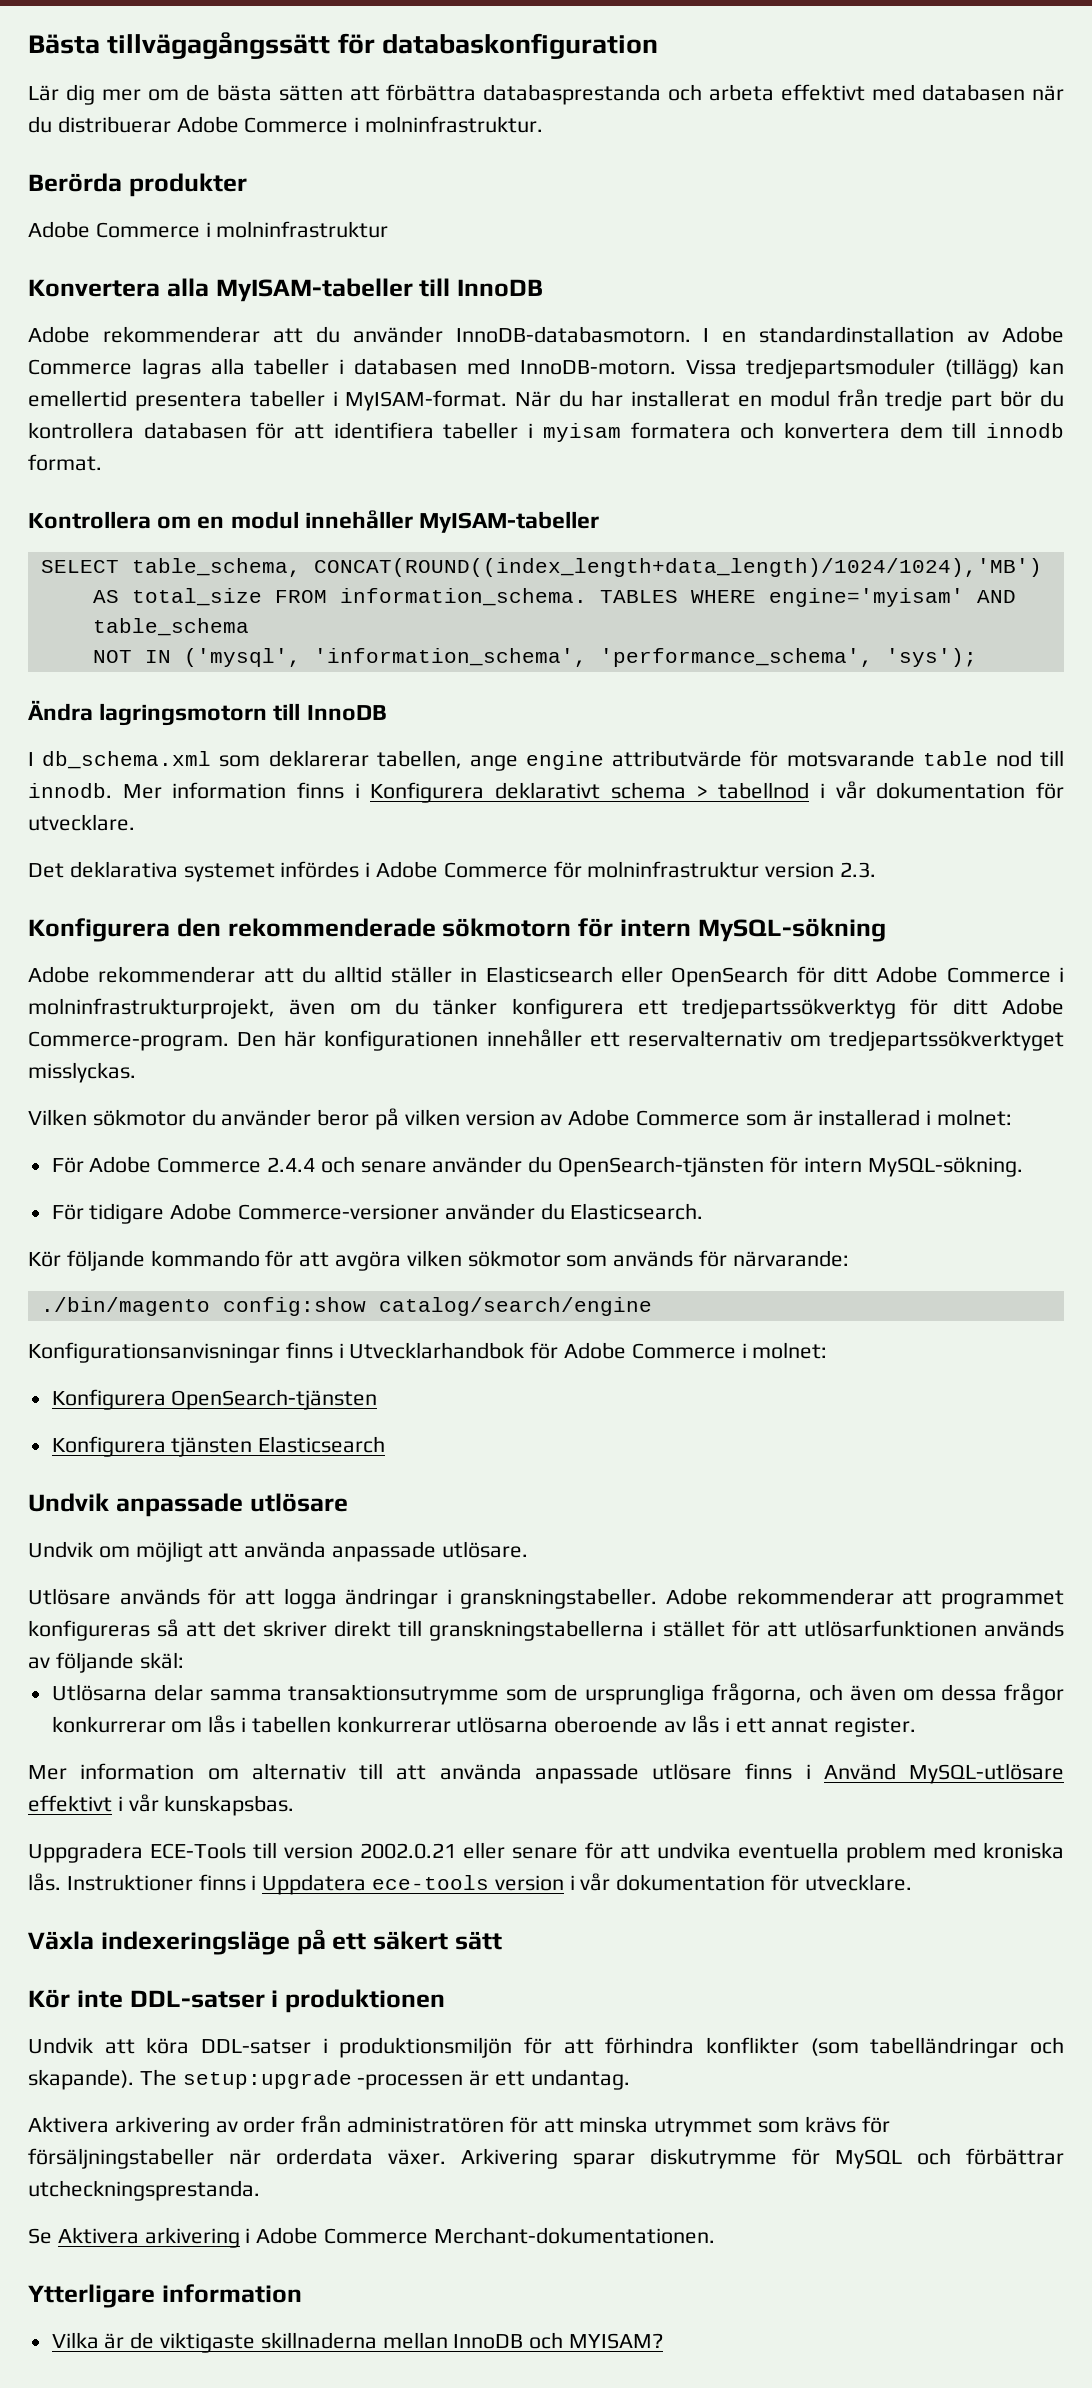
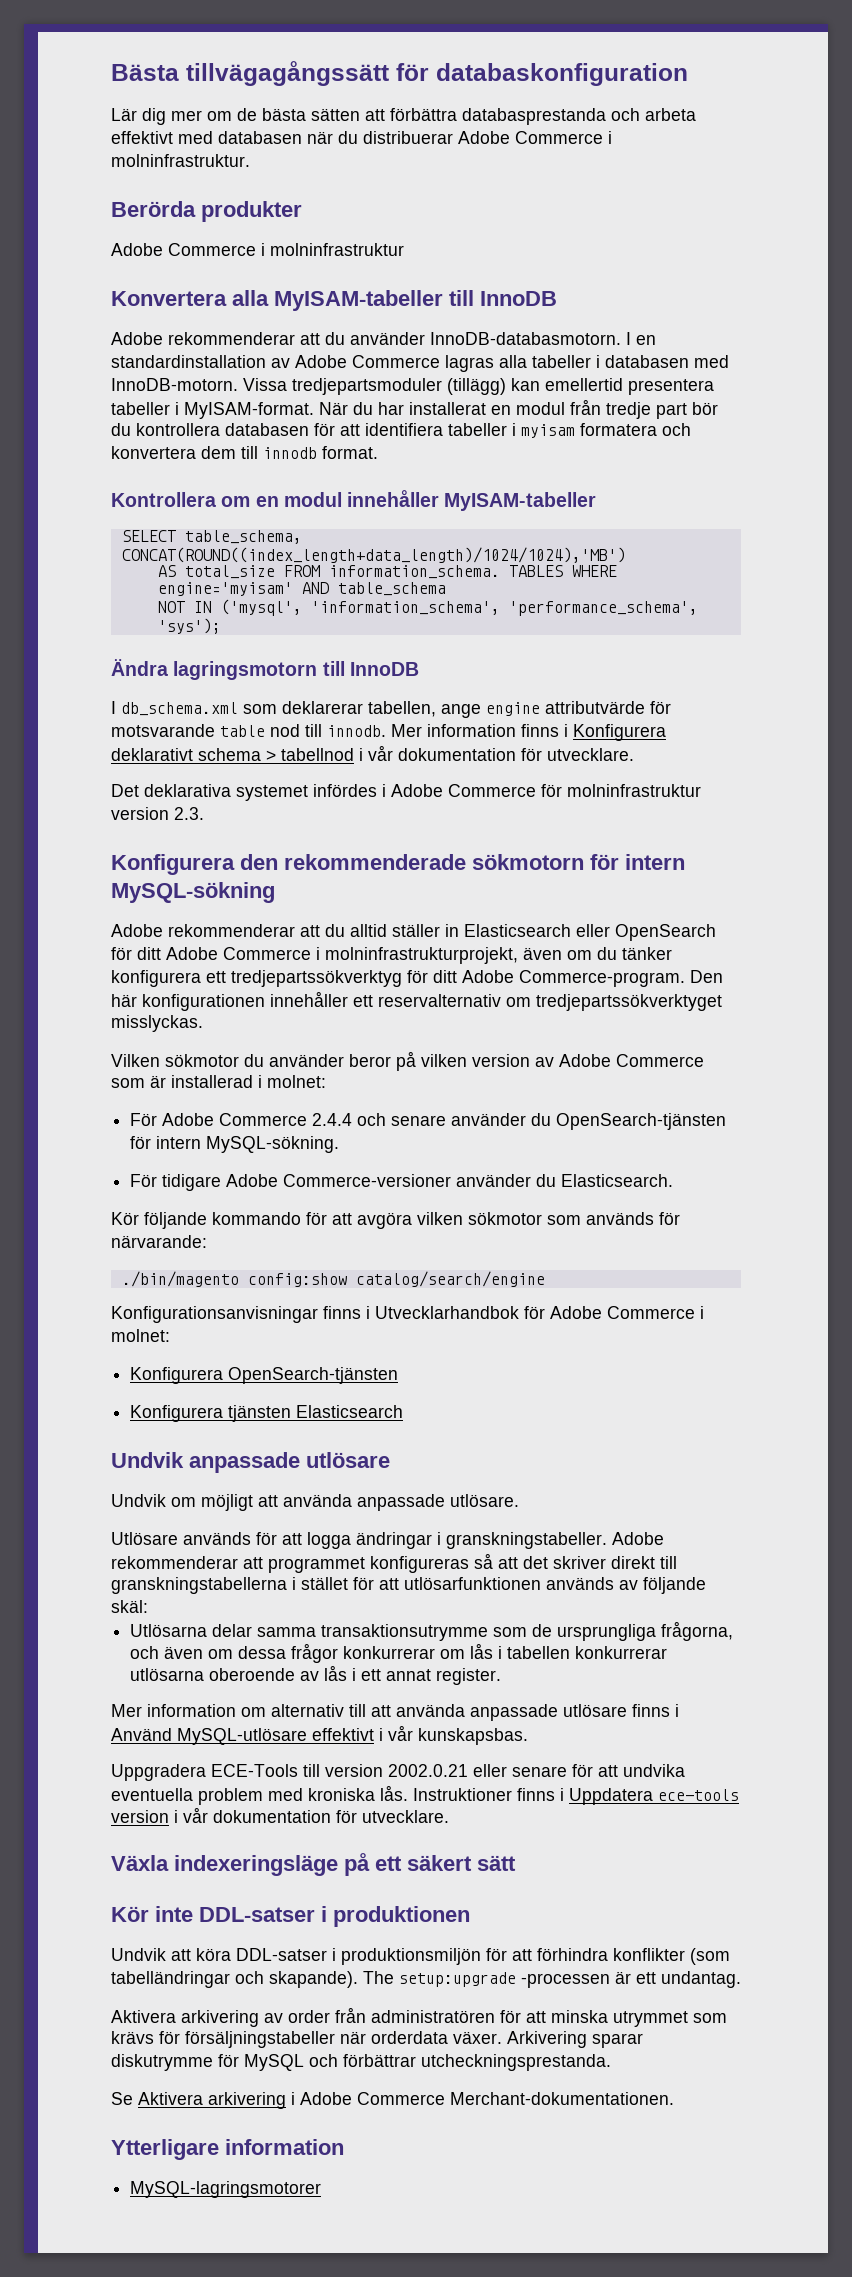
[51,2332,664,2353] Vilka är de viktigaste skillnaderna mellan InnoDB och MYISAM? -> [130,2181,322,2198] MySQL-lagringsmotorer

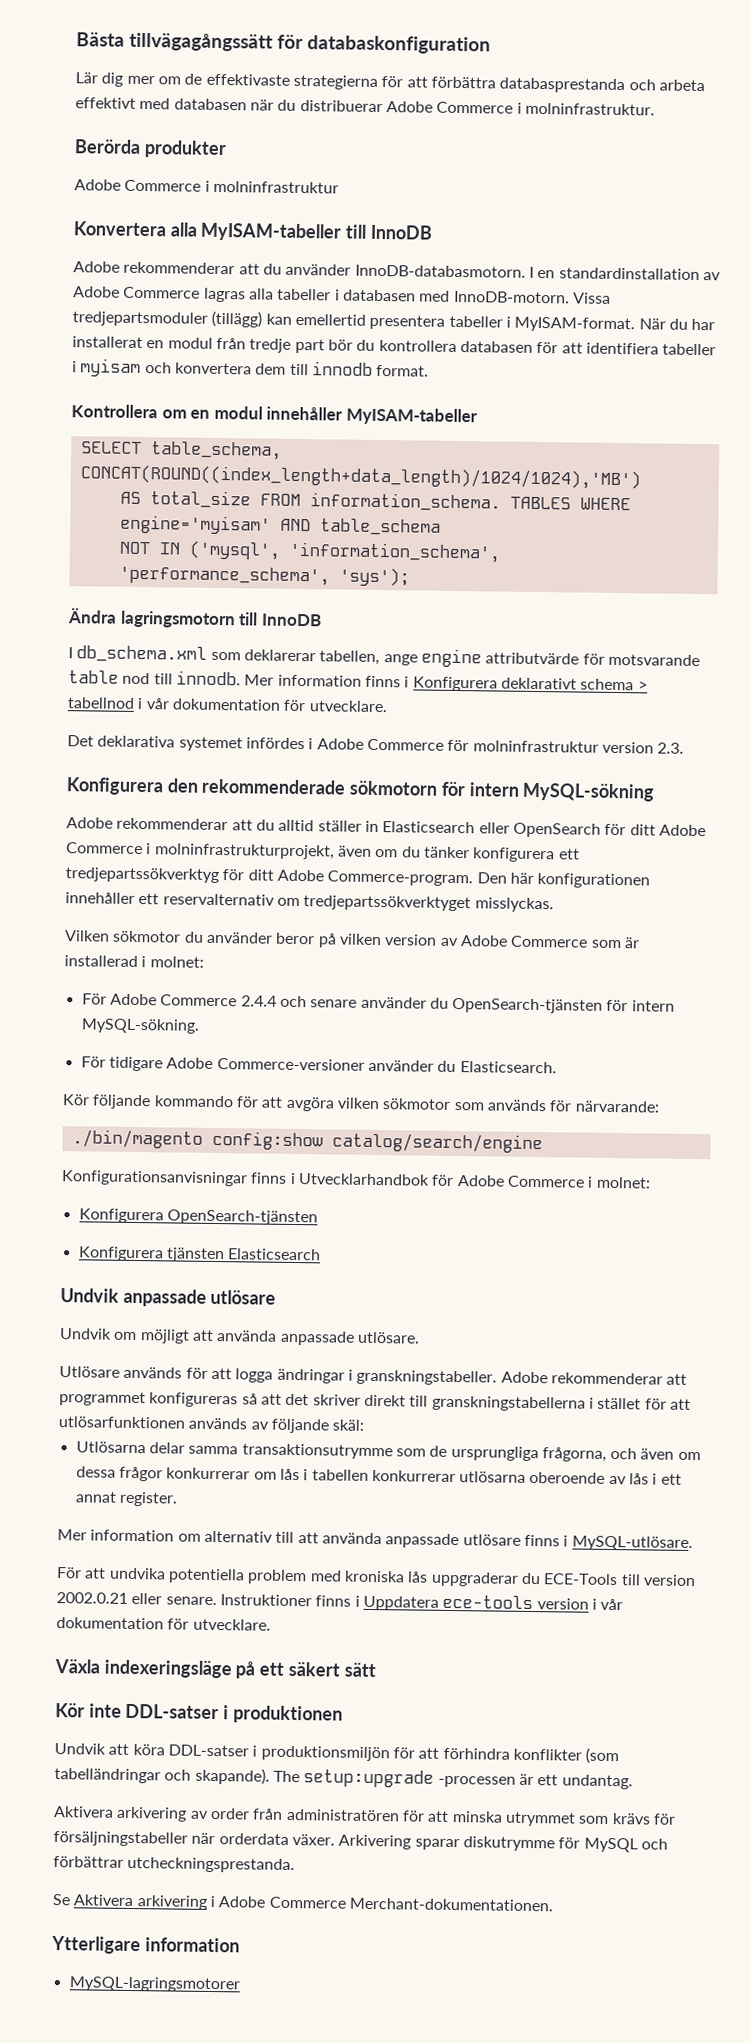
[262,108,360,121] bästa sätten -> [205,73,404,90] effektivaste strategierna för
[580,423,657,436] formatera -> (142, 368) none
[111,1725,528,1745] [111,1764,206,1781] Använd MySQL-utlösare effektivt i vår kunskapsbas. // Uppgradera -> [571,1535,693,1552] [56,1567,541,1587] MySQL-utlösare. // För att undvika potentiella problem med kroniska lås uppgraderar du
[512,1764,685,1777] [111,1785,408,1805] senare för att undvika eventuella problem med kroniska lås. -> [165,1596,217,1606] senare.

